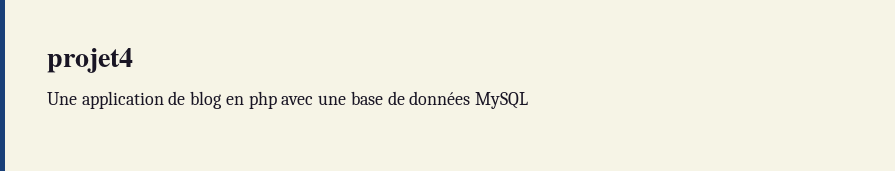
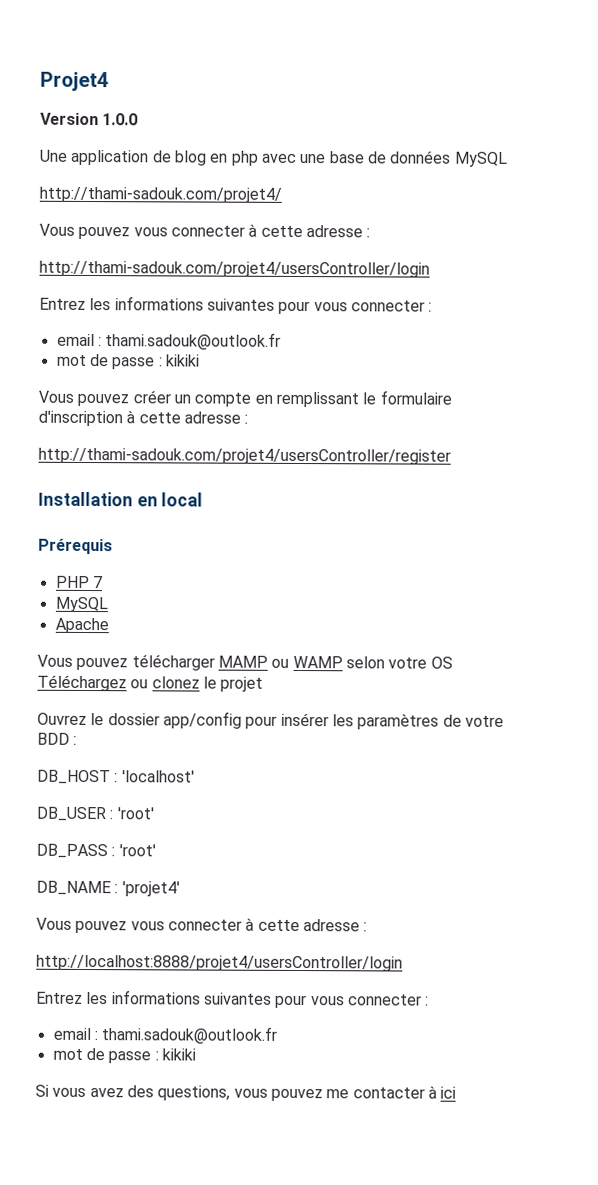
[47,48,133,73] projet4 -> [40,71,109,92] [40,112,139,126] Projet4 // Version 1.0.0
(528, 100) none -> [39,186,282,203] [39,223,371,240] [39,260,430,278] [39,296,433,315] [56,332,282,350] [56,354,200,370] [38,390,452,408] [38,410,249,427] [38,447,451,465] [38,491,204,507] [38,538,113,555] [55,575,103,589] [54,596,108,613] [54,617,109,634] [37,654,453,671] [37,674,264,692] [37,711,504,730] [37,732,78,745] [37,769,195,785] [36,806,154,822] [36,843,156,859] [36,880,180,897] [36,917,368,934] [36,954,403,972] [36,990,430,1009] [52,1026,278,1044] [52,1048,196,1064] [35,1084,457,1102] // http://thami-sadouk.com/projet4/ // Vous pouvez vous connecter à cette adresse : // http://thami-sadouk.com/projet4/usersController/login // Entrez les informations suivantes pour vous connecter : // email : thami.sadouk@outlook.fr // mot de passe : kikiki // Vous pouvez créer un compte en remplissant le formulaire d'inscription à cette adresse : // http://thami-sadouk.com/projet4/usersController/register // Installation en local // Prérequis // PHP 7 // MySQL // Apache // Vous pouvez télécharger MAMP ou WAMP selon votre OS Téléchargez ou clonez le projet // Ouvrez le dossier app/config pour insérer les paramètres de votre BDD : // DB_HOST : 'localhost' // DB_USER : 'root' // DB_PASS : 'root' // DB_NAME : 'projet4' // Vous pouvez vous connecter à cette adresse : // http://localhost:8888/projet4/usersController/login // Entrez les informations suivantes pour vous connecter : // email : thami.sadouk@outlook.fr // mot de passe : kikiki // Si vous avez des questions, vous pouvez me contacter à ici

